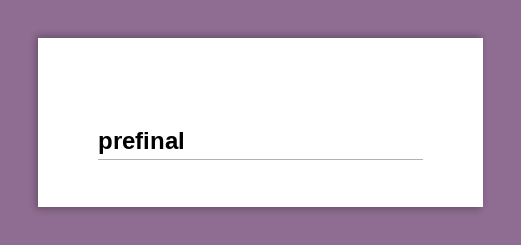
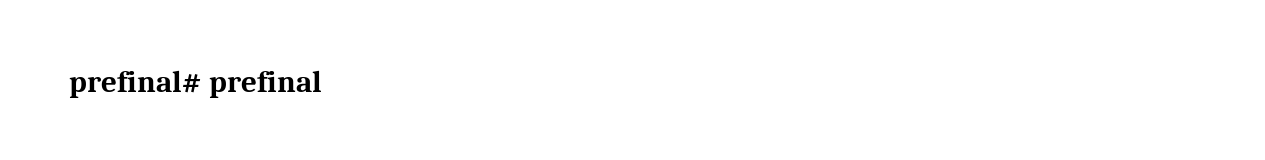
(98, 143) none -> [69,70,201,98] prefinal#

